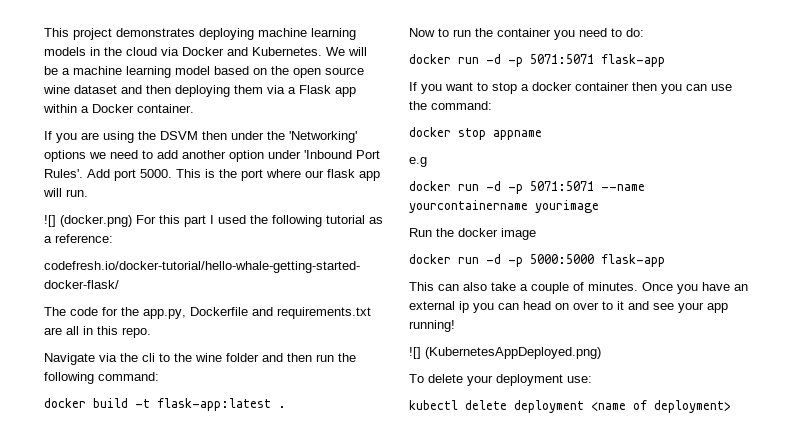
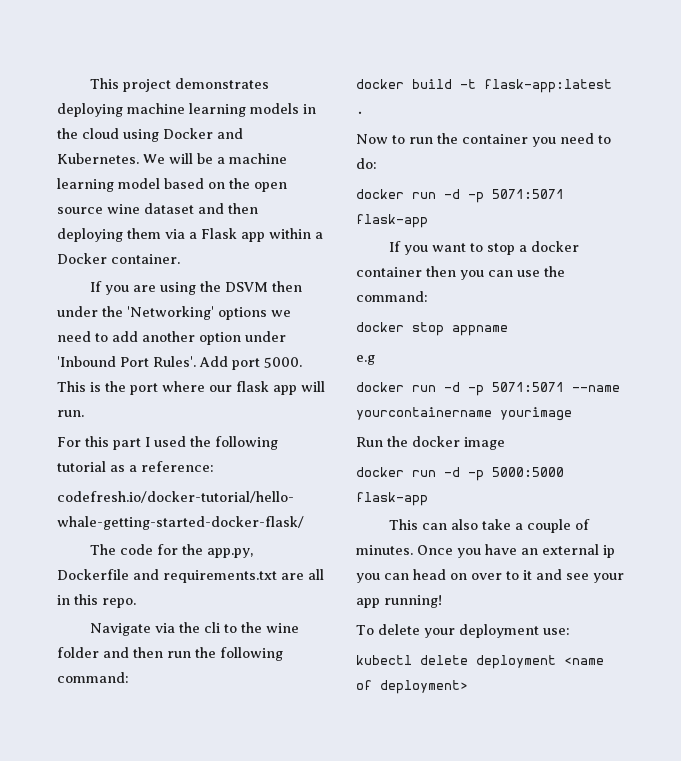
[161,47,179,56] via -> [123,129,159,142] using
[44,215,132,227] ![] (docker.png) -> (84, 413) none
[409,347,601,359] // ![] (KubernetesAppDeployed.png) -> (442, 601) none

